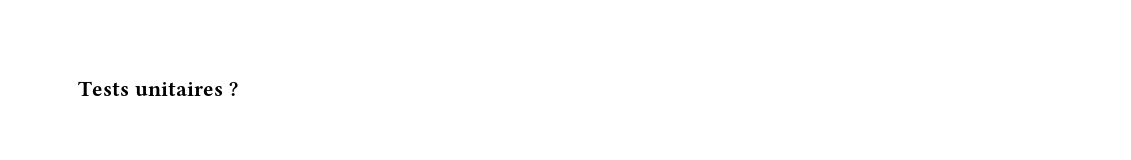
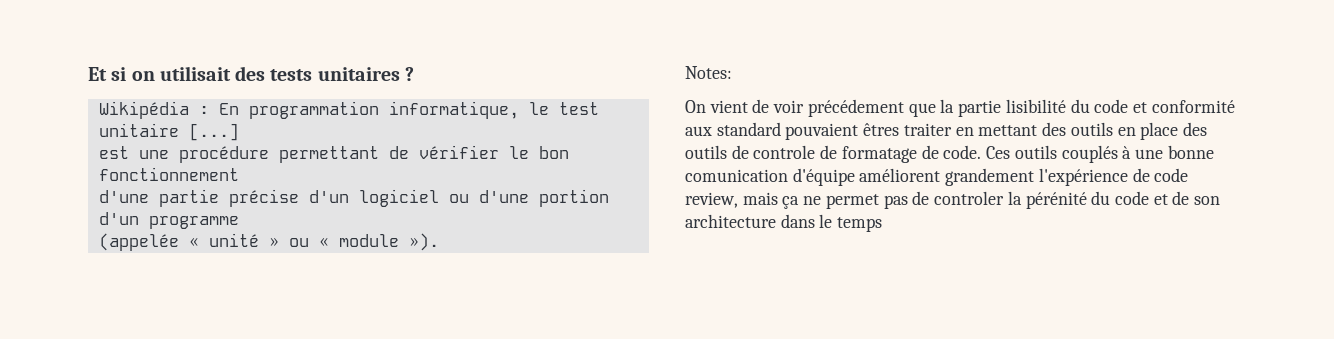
[78,81,238,96] Tests unitaires ? -> [88,66,414,81] [98,101,599,119] [98,123,239,141] [98,145,569,163] [98,167,239,181] [98,189,609,207] [98,212,239,229] [98,233,439,251] [685,66,732,79] [685,99,1235,117] [685,122,1207,140] [685,145,1214,163] [685,168,1189,186] [685,191,1221,209] [685,214,883,232] Et si on utilisait des tests unitaires ? // Wikipédia : En programmation informatique, le test unitaire [...] // est une procédure permettant de vérifier le bon fonctionnement // d'une partie précise d'un logiciel ou d'une portion d'un programme // (appelée « unité » ou « module »). // Notes: // On vient de voir précédement que la partie lisibilité du code et conformité aux standard pouvaient êtres traiter en mettant des outils en place des outils de controle de formatage de code. Ces outils couplés à une bonne comunication d'équipe améliorent grandement l'expérience de code review, mais ça ne permet pas de controler la pérénité du code et de son architecture dans le temps

